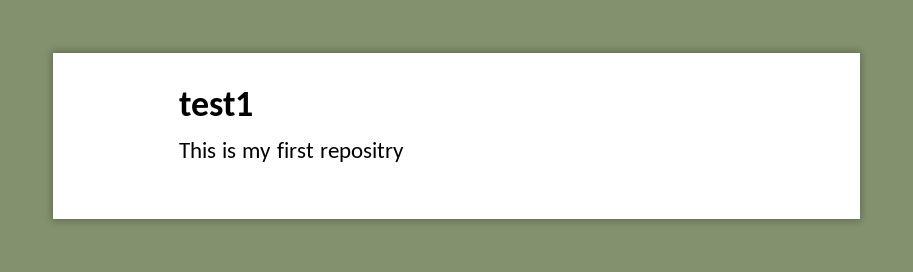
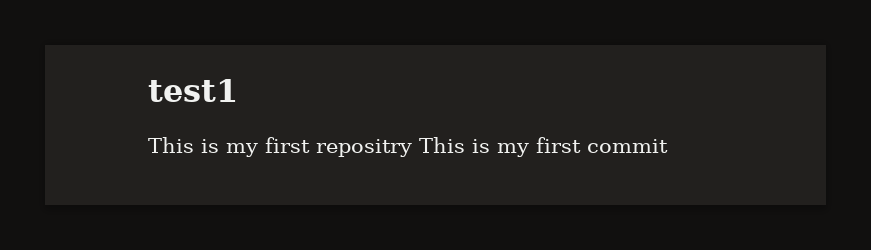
(404, 152) none -> [419,137,668,157] This is my first commit

